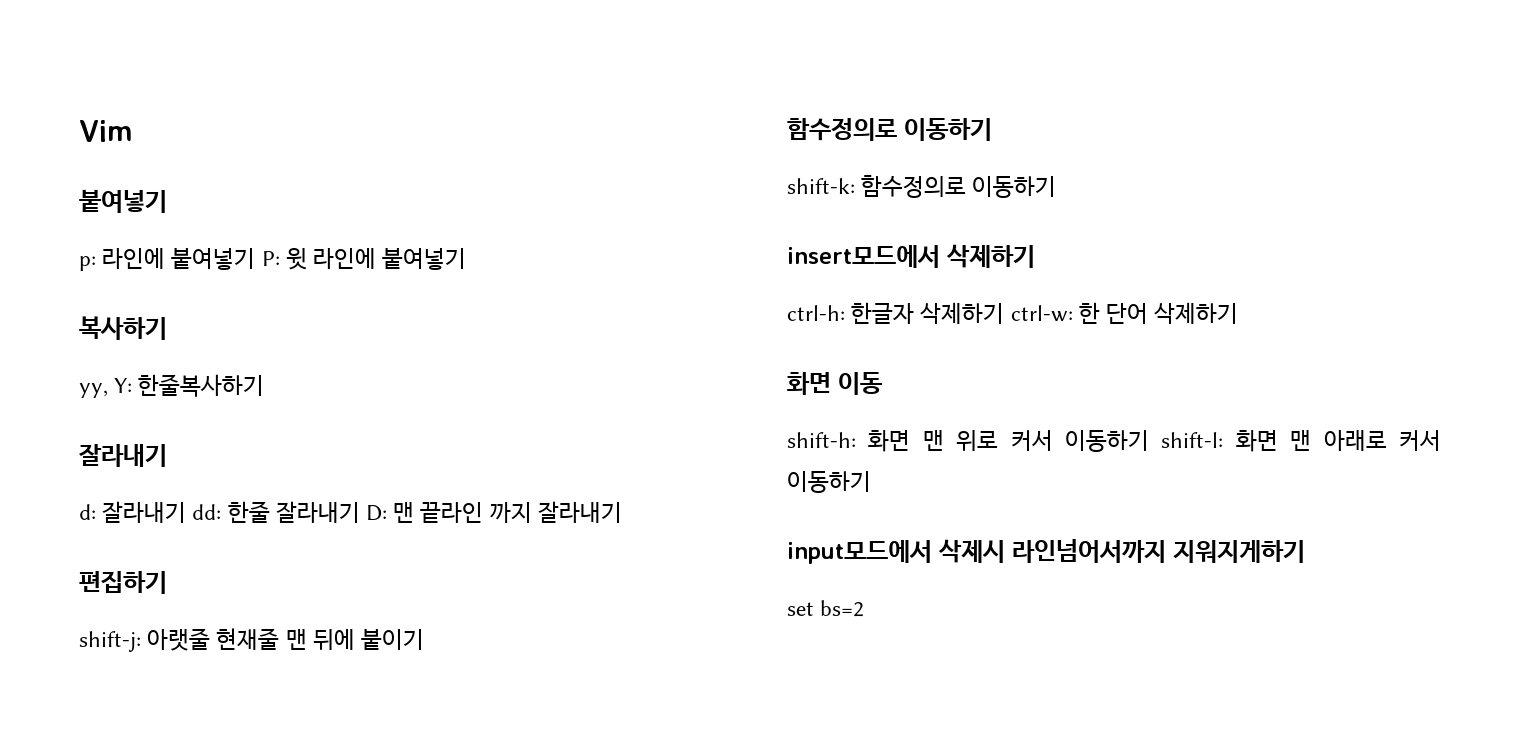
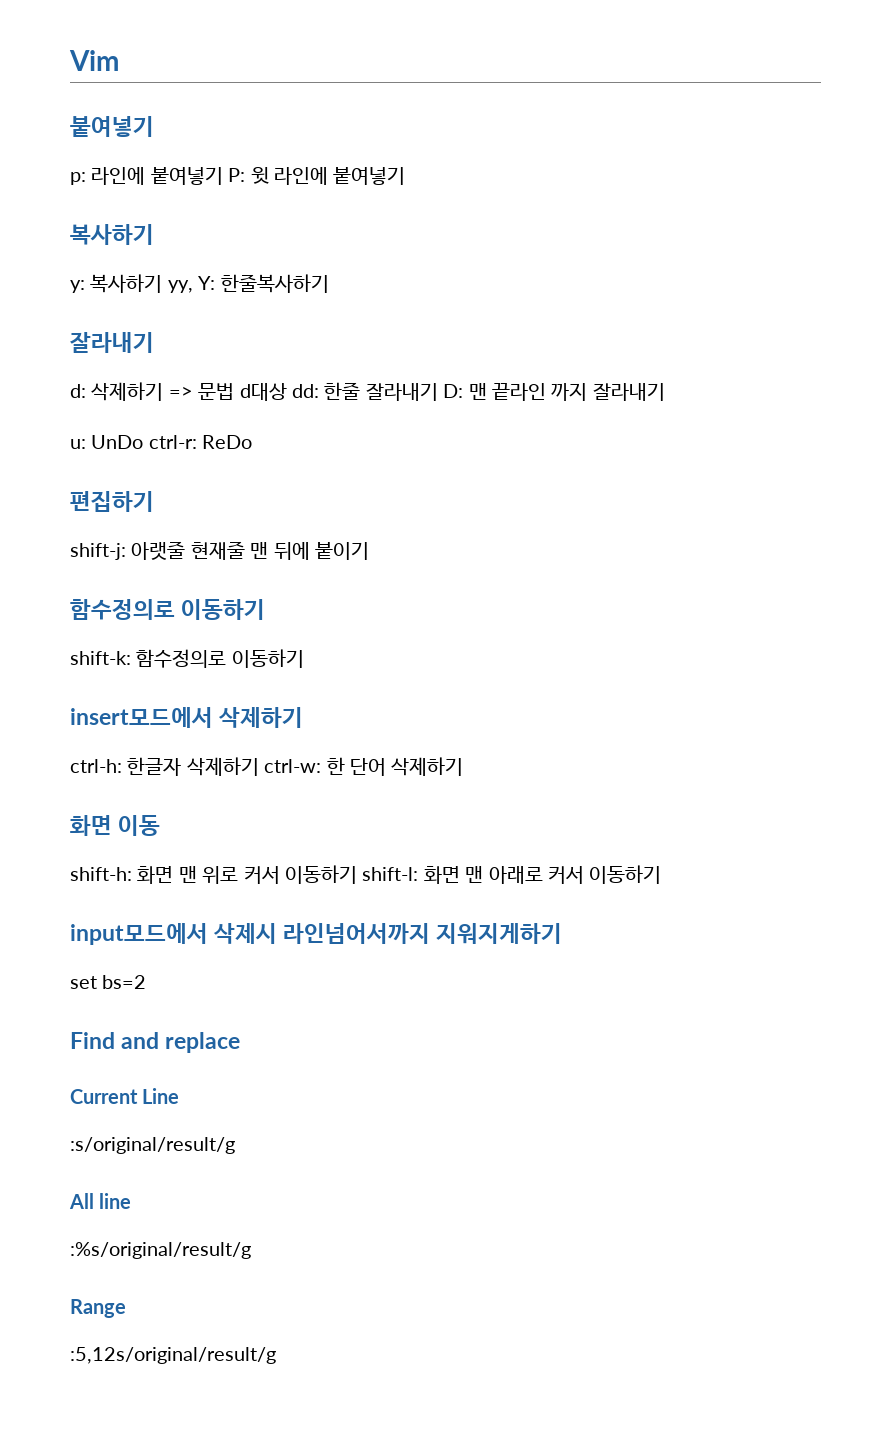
(167, 328) none -> [70,274,163,293] y: 복사하기
[102,501,187,523] 잘라내기 -> [91,382,287,401] 삭제하기 => 문법 d대상
(622, 512) none -> [70,435,253,449] // u: UnDo ctrl-r: ReDo
(865, 608) none -> [70,1032,241,1053] [70,1088,180,1104] [70,1137,235,1154] [69,1193,132,1209] [70,1242,251,1259] [70,1299,126,1318] [70,1347,276,1364] // Find and replace // Current Line // :s/original/result/g // All line // :%s/original/result/g // Range // :5,12s/original/result/g

